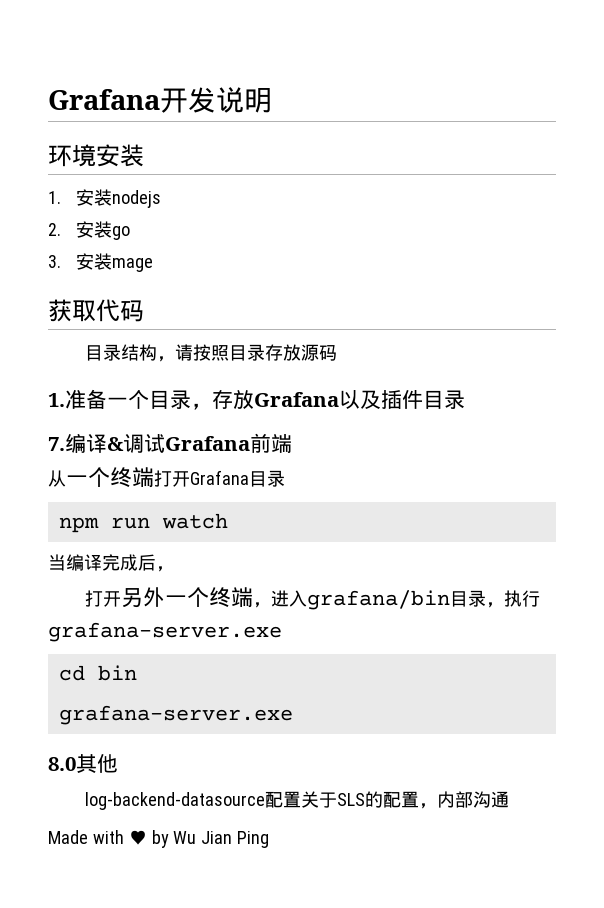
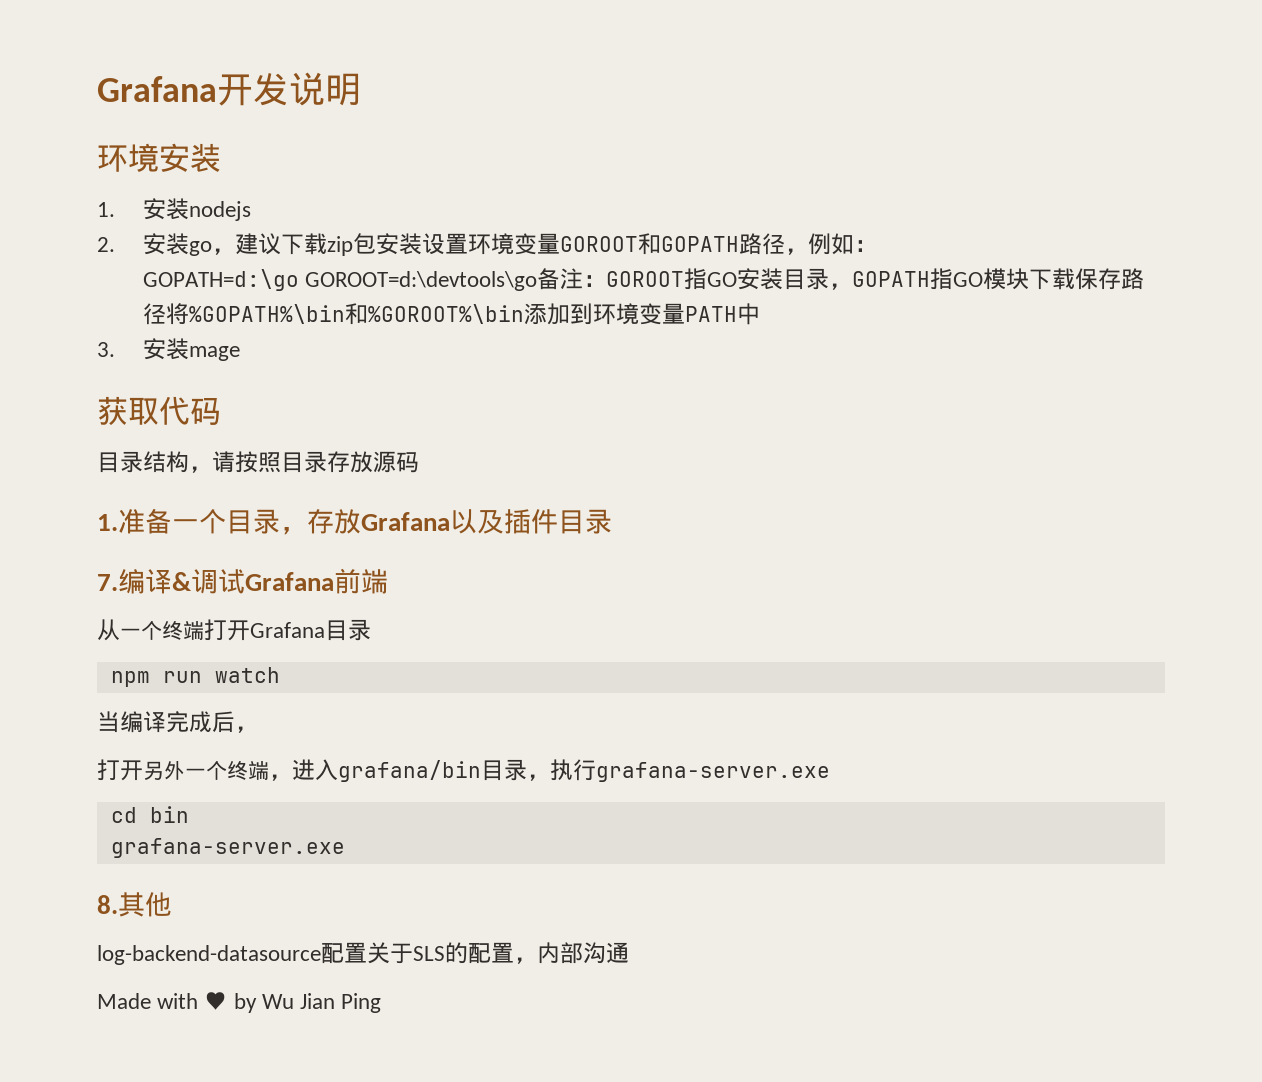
(131, 233) none -> [211,233,877,256] [142,268,1144,291] [142,303,760,325] ，建议下载zip包安装设置环境变量GOROOT和GOPATH路径，例如： // GOPATH=d:\go GOROOT=d:\devtools\go备注：GOROOT指GO安装目录，GOPATH指GO模块下载保存路径将%GOPATH%\bin和%GOROOT%\bin添加到环境变量PATH中
[48,757,76,771] 8.0 -> [97,895,118,914] 8.

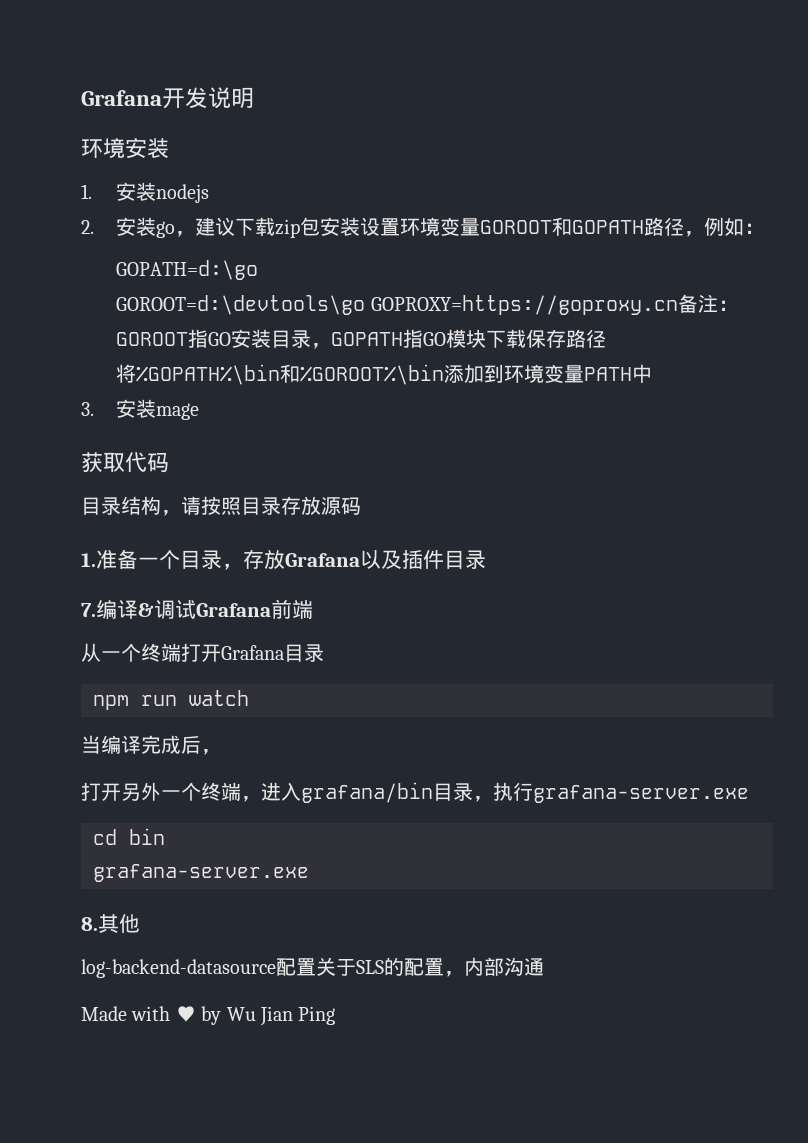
[304,271,537,291] GOROOT=d:\devtools\go -> [116,295,678,315] // GOROOT=d:\devtools\go GOPROXY=https://goproxy.cn
(166, 314) none -> (607, 338) //

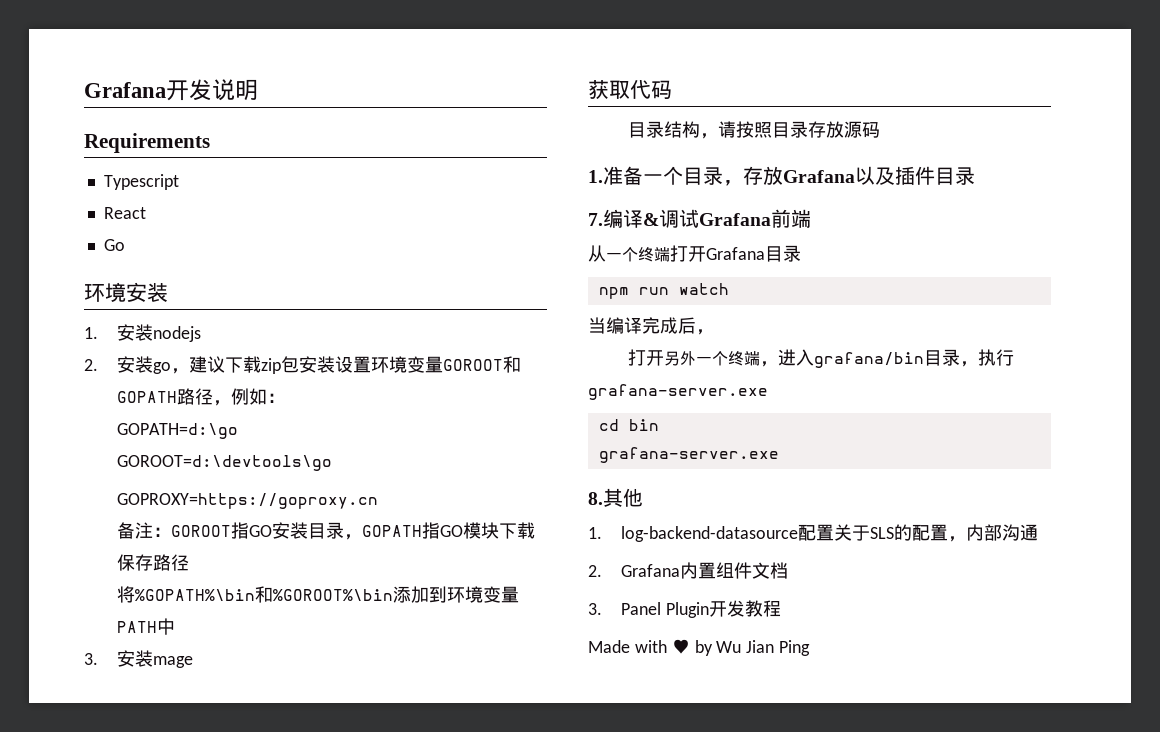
(254, 98) none -> [84,133,210,153] [103,174,179,190] [103,207,146,219] [103,239,125,251] // Requirements // Typescript // React // Go
(366, 305) none -> (333, 463) //
(678, 305) none -> (379, 501) //
(140, 923) none -> [588,527,602,539] 1.
(544, 967) none -> [588,562,789,579] [588,600,782,618] // 2. Grafana内置组件文档 // 3. Panel Plugin开发教程

